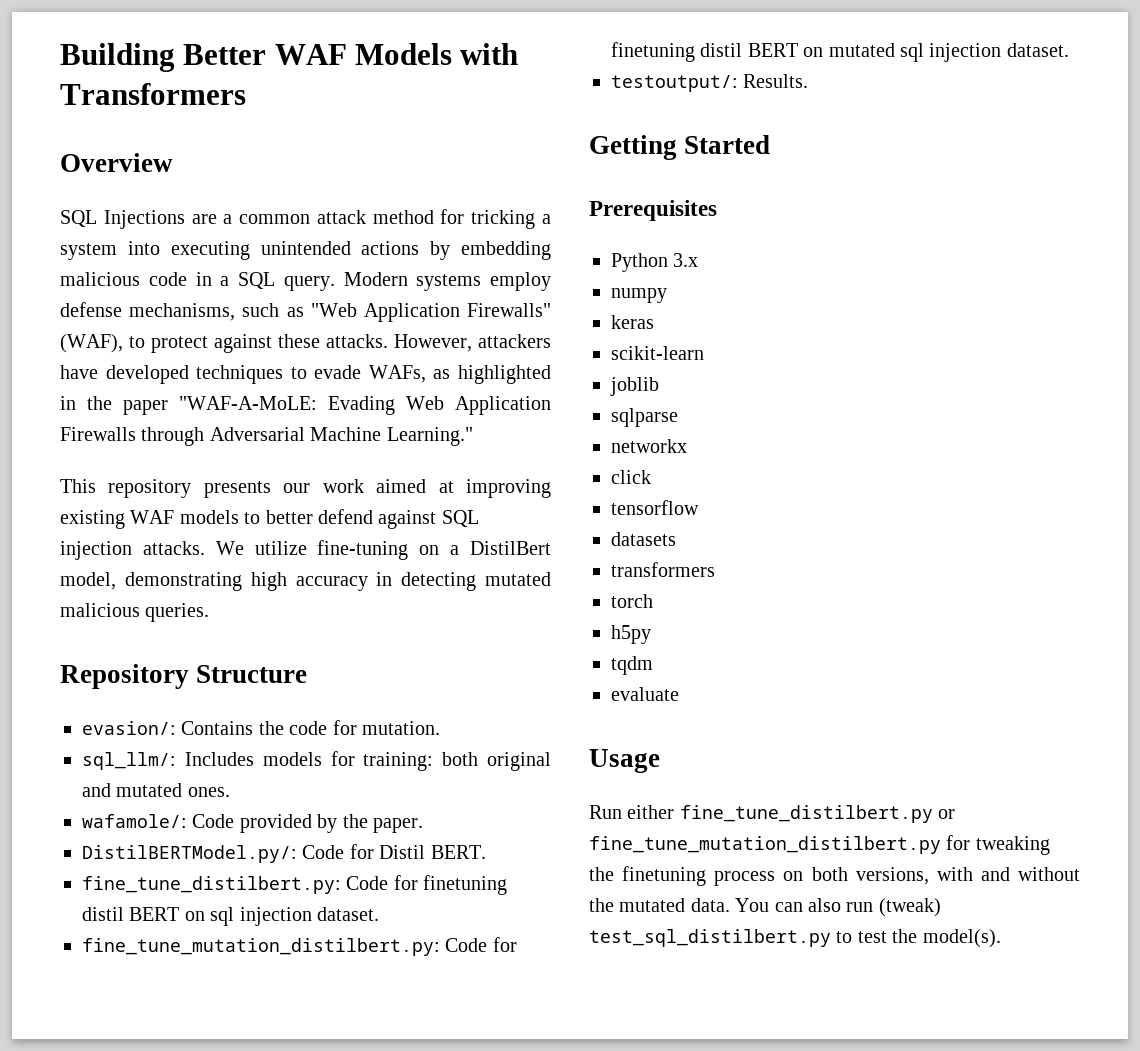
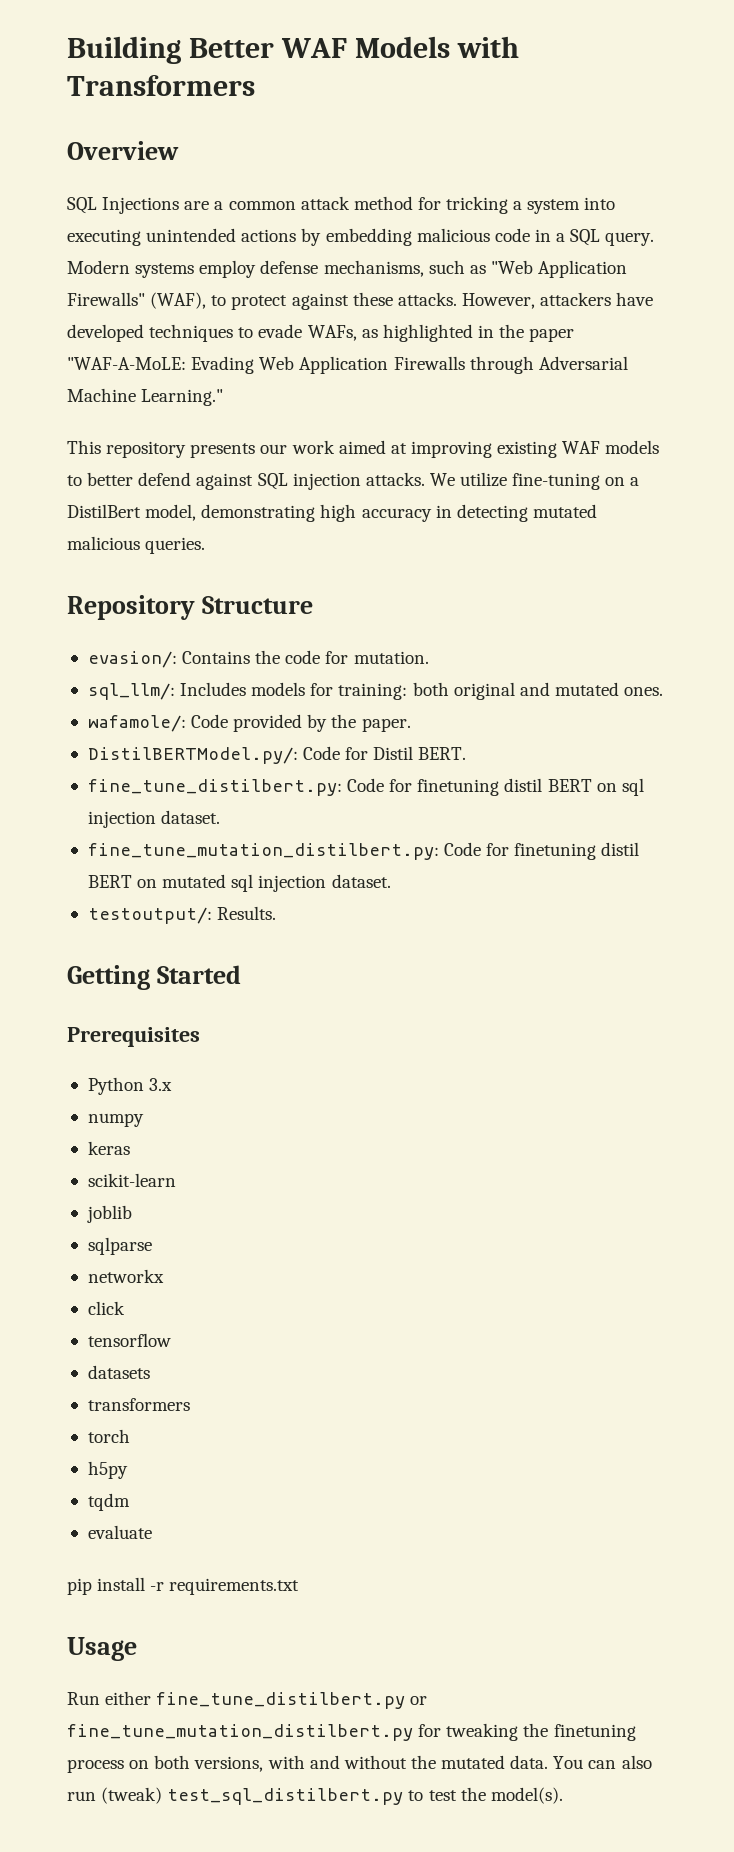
(679, 694) none -> [67,1577,300,1595] // pip install -r requirements.txt

